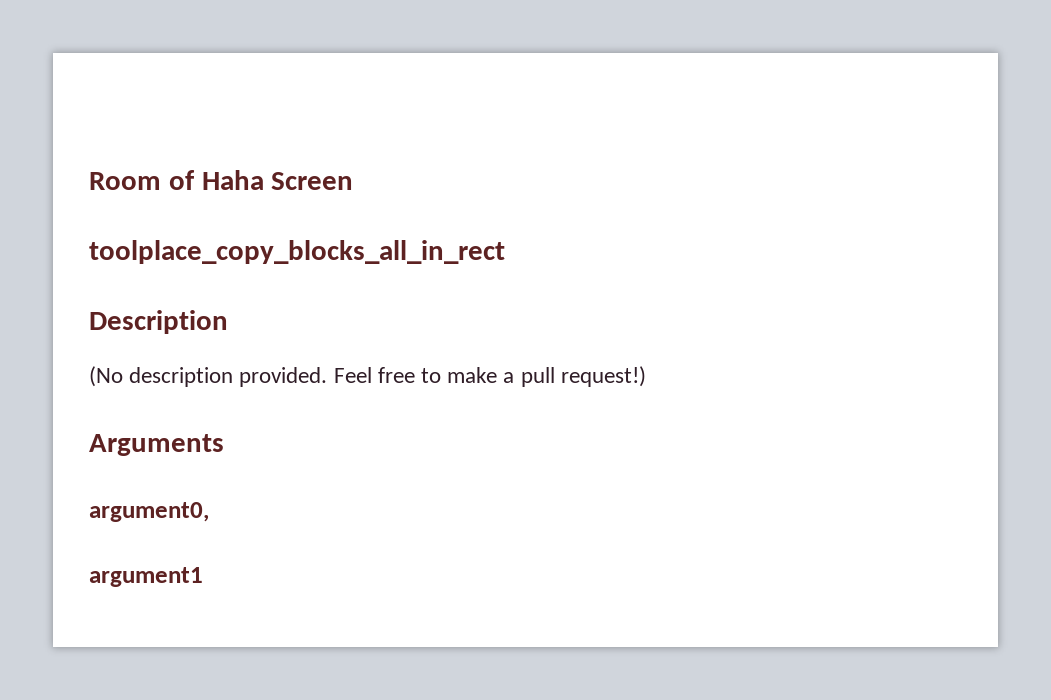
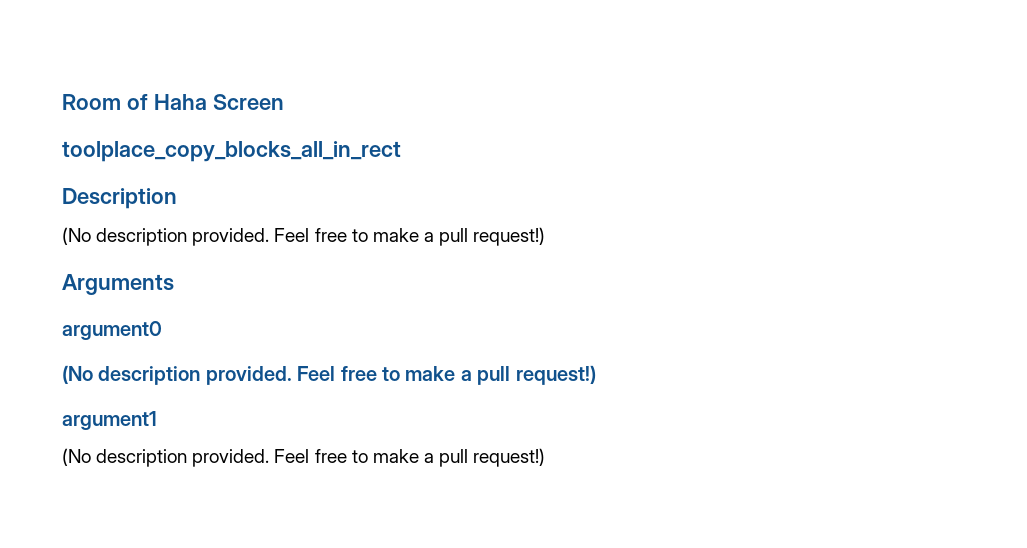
[89,502,209,522] [89,567,203,587] argument0, // argument1 -> [62,321,162,340] [62,365,596,385] [62,411,157,430] [62,448,546,467] argument0 // (No description provided. Feel free to make a pull request!) // argument1 // (No description provided. Feel free to make a pull request!)

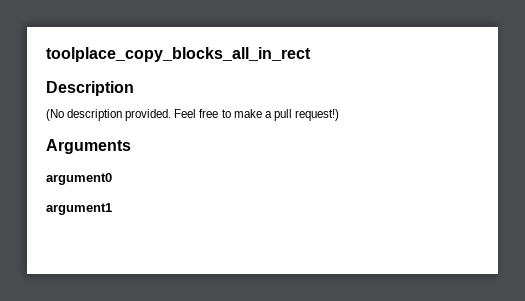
[62,94,284,110] Room of Haha Screen // -> (46, 54) none
[62,365,596,385] [62,411,157,430] [62,448,546,467] (No description provided. Feel free to make a pull request!) // argument1 // (No description provided. Feel free to make a pull request!) -> [46,203,112,215] argument1

